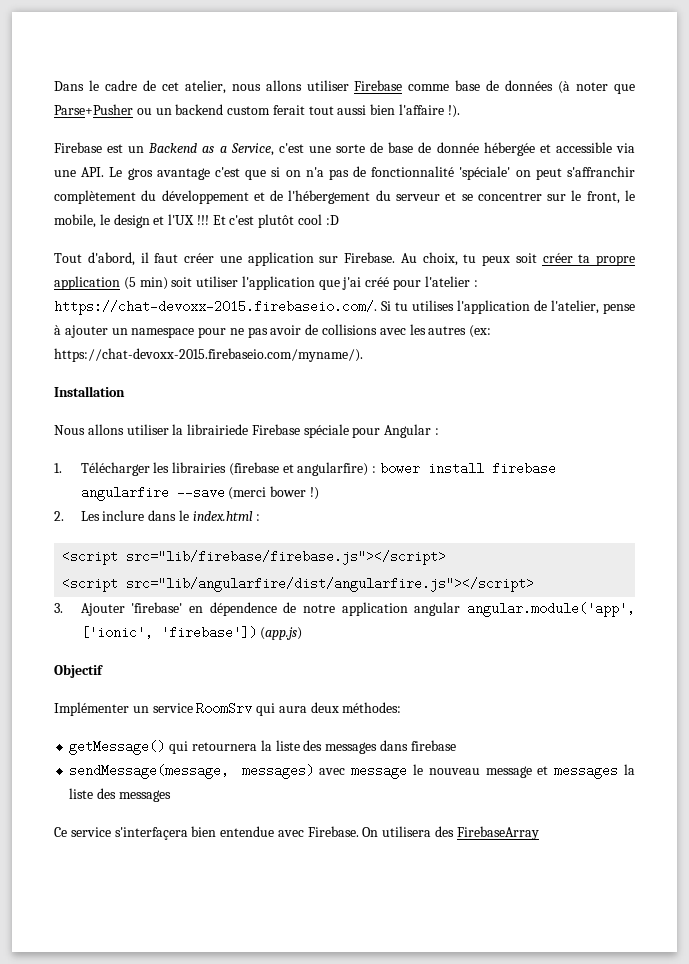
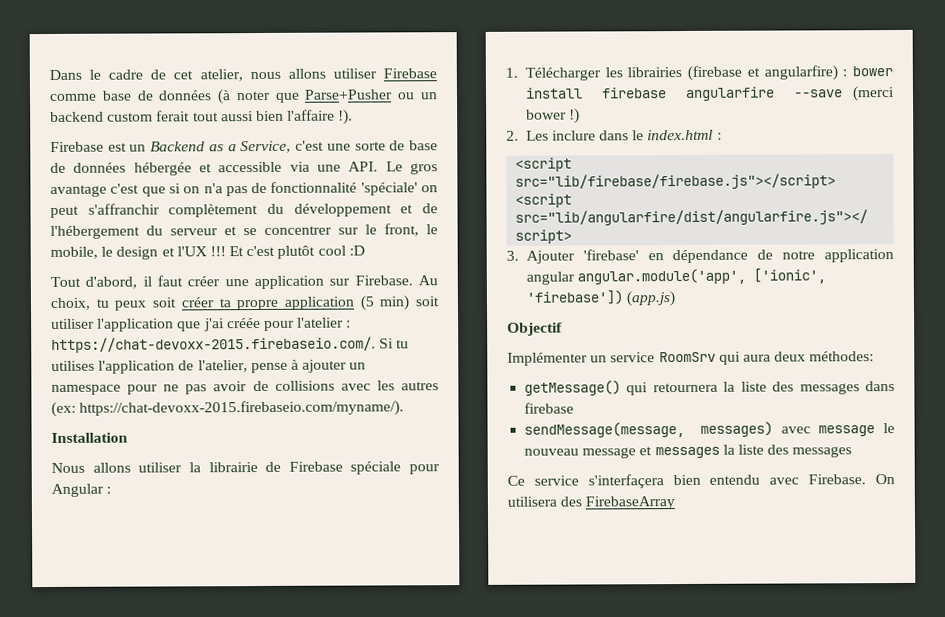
[436,142,479,153] donnée -> [73,162,127,173] données
[365,277,390,287] créé -> [226,318,261,329] créée
[187,424,249,435] librairiede -> [208,461,282,473] librairie de
[209,602,277,616] dépendence -> [672,249,749,264] dépendance
[220,826,275,837] entendue -> [709,474,761,485] entendu

